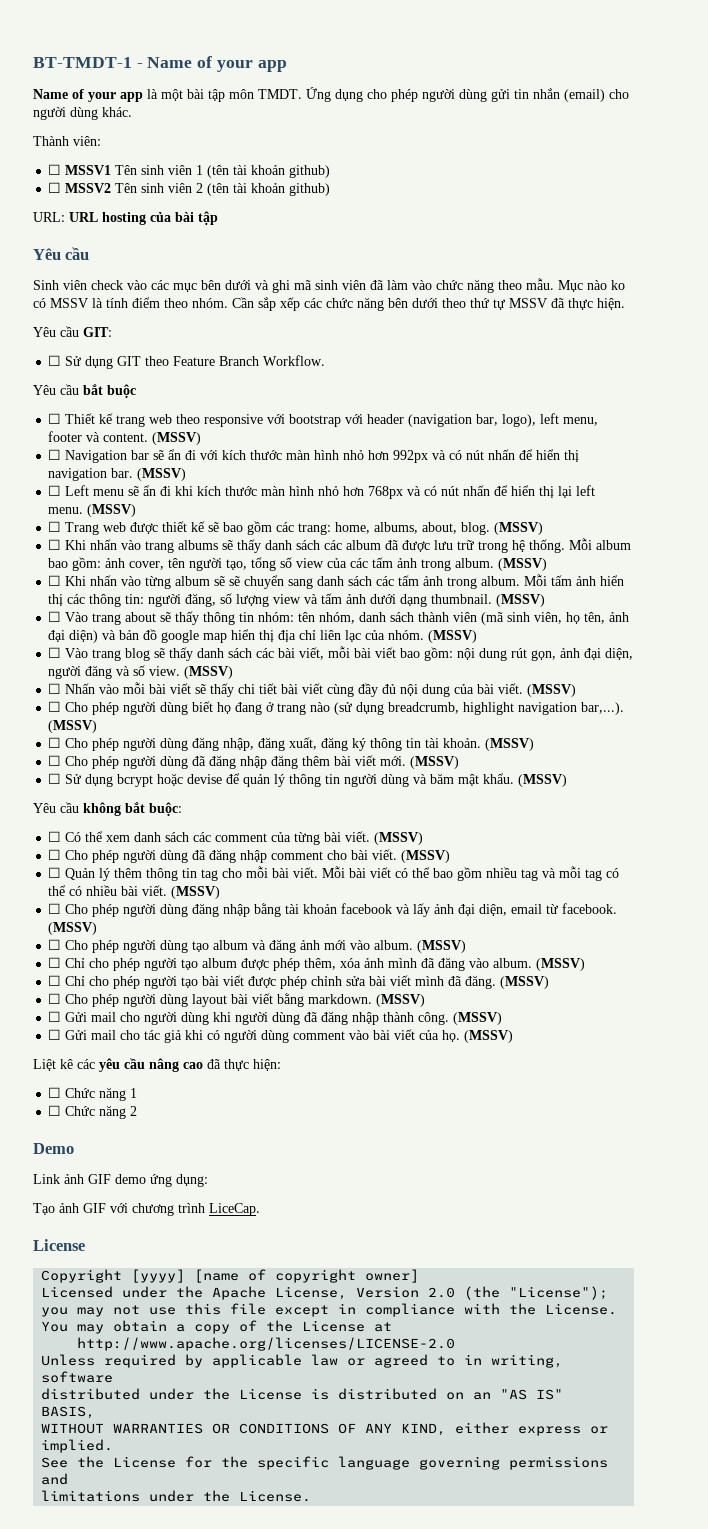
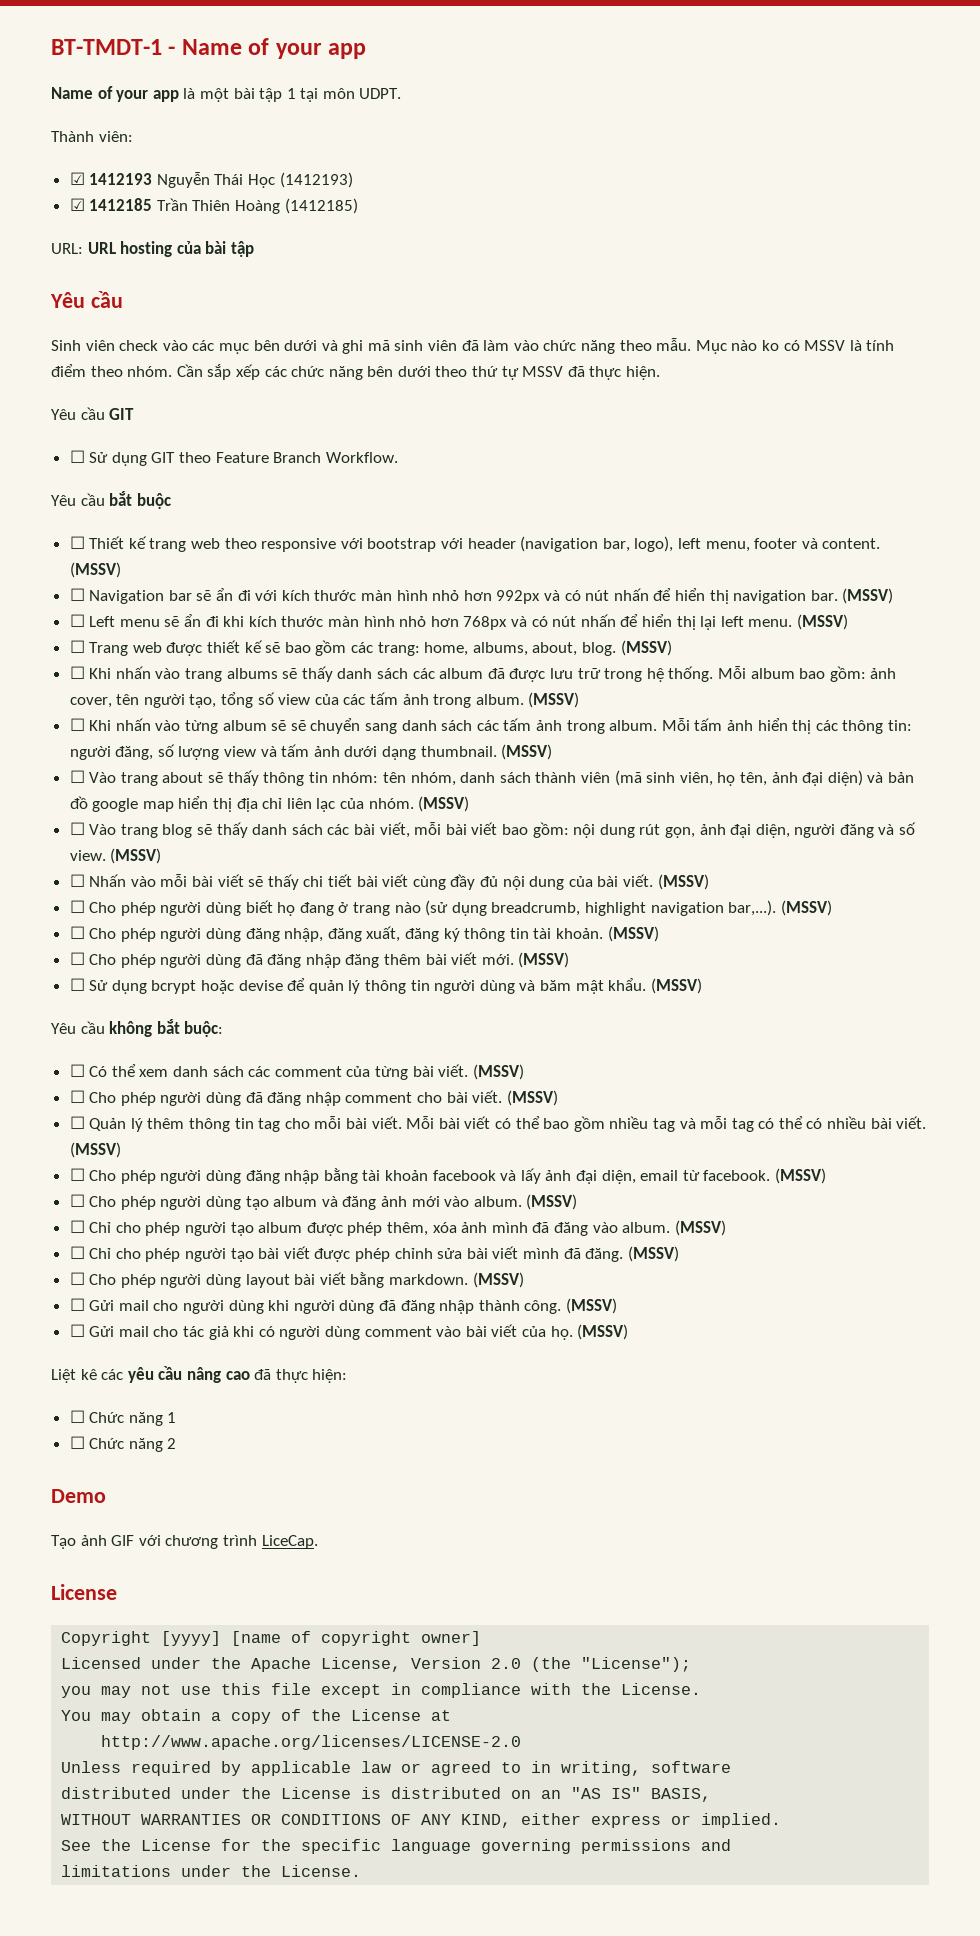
[229,87,629,102] [33,107,132,120] [33,136,101,146] [48,164,331,178] [48,182,331,196] môn TMDT. Ứng dụng cho phép người dùng gửi tin nhắn (email) cho người dùng khác. // Thành viên: // ☐ MSSV1 Tên sinh viên 1 (tên tài khoản github) // ☐ MSSV2 Tên sinh viên 2 (tên tài khoản github) -> [286,88,402,102] [51,131,133,142] [69,172,353,188] [69,198,358,214] 1 tại môn UDPT. // Thành viên: // ☑ 1412193 Nguyễn Thái Học (1412193) // ☑ 1412185 Trần Thiên Hoàng (1412185)
[83,327,112,337] GIT: -> [109,408,135,420] GIT
[33,1174,208,1187] // Link ảnh GIF demo ứng dụng: -> (106, 1496) none

